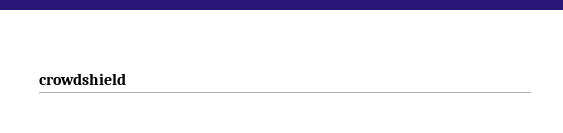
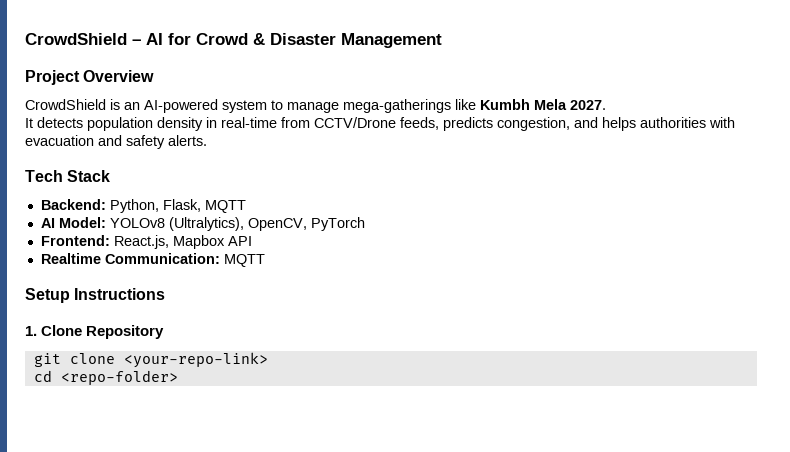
[39,73,126,85] crowdshield -> [25,33,442,48] [25,70,155,85] [25,99,606,113] [25,117,735,131] [25,135,207,149] [25,170,111,182] [40,199,246,213] [40,217,365,231] [40,235,252,249] [40,253,265,267] [25,288,166,303] [25,325,165,339] [33,352,268,368] [33,370,178,385] CrowdShield – AI for Crowd & Disaster Management // Project Overview // CrowdShield is an AI-powered system to manage mega-gatherings like Kumbh Mela 2027. // It detects population density in real-time from CCTV/Drone feeds, predicts congestion, and helps authorities with evacuation and safety alerts. // Tech Stack // Backend: Python, Flask, MQTT // AI Model: YOLOv8 (Ultralytics), OpenCV, PyTorch // Frontend: React.js, Mapbox API // Realtime Communication: MQTT // Setup Instructions // 1. Clone Repository // git clone <your-repo-link> // cd <repo-folder>

